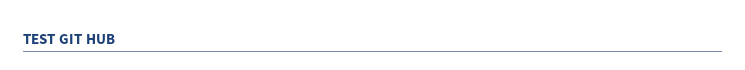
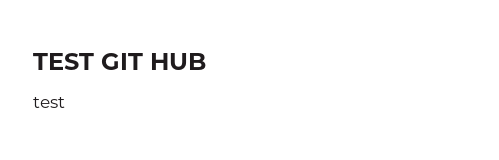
(116, 39) none -> [33,97,65,108] // test

